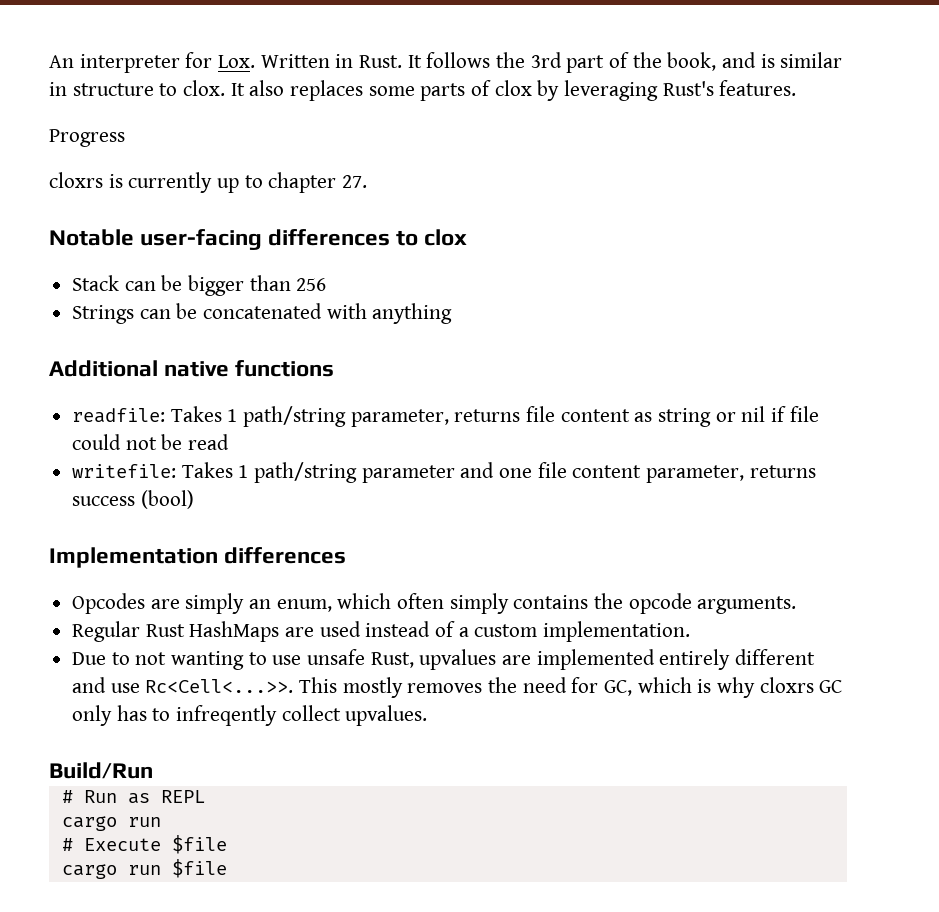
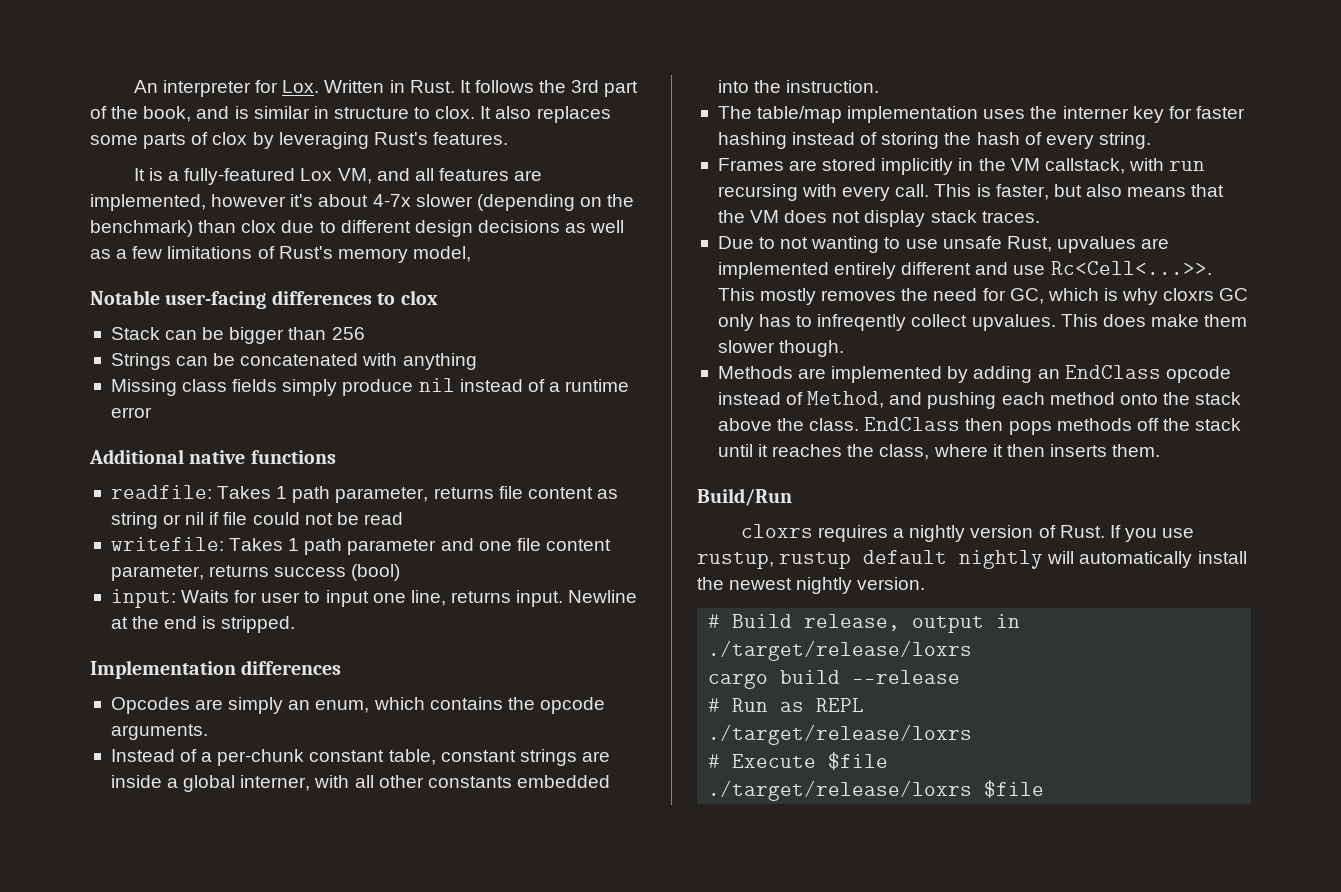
[49,129,125,147] [49,172,368,193] Progress // cloxrs is currently up to chapter 27. -> [133,168,543,185] [90,194,635,211] [90,220,625,237] [90,246,471,263] It is a fully-featured Lox VM, and all features are implemented, however it's about 4-7x slower (depending on the benchmark) than clox due to different design decisions as well as a few limitations of Rust's memory model,
(453, 313) none -> [110,378,630,396] [110,407,152,418] // Missing class fields simply produce nil instead of a runtime error
[243,406,347,427] path/string -> [292,486,331,503] path
[254,462,358,483] path/string -> [304,538,343,555] path
(194, 499) none -> [110,589,638,608] [110,616,296,633] // input: Waits for user to input one line, returns input. Newline at the end is stripped.
[397,593,509,614] often simply -> (425, 703) none
[72,621,691,642] Regular Rust HashMaps are used instead of a custom implementation. -> [110,749,610,766] [110,775,610,792] [717,80,880,93] [717,106,1245,123] [717,132,1151,149] [717,158,1206,175] [717,184,1225,201] [717,210,1040,227] Instead of a per-chunk constant table, constant strings are inside a global interner, with all other constants embedded into the instruction. // The table/map implementation uses the interner key for faster hashing instead of storing the hash of every string. // Frames are stored implicitly in the VM callstack, with run recursing with every call. This is faster, but also means that the VM does not display stack traces.
[49,762,153,779] // Build/Run -> [1060,314,1248,327] [717,340,845,357] [717,365,1231,383] [717,391,1242,409] [717,417,1242,435] [717,444,1161,460] [697,488,792,506] [740,524,1195,542] [697,550,1247,569] [697,577,926,594] [708,614,1021,633] [708,640,973,661] [708,670,961,689] This does make them slower though. // Methods are implemented by adding an EndClass opcode instead of Method, and pushing each method onto the stack above the class. EndClass then pops methods off the stack until it reaches the class, where it then inserts them. // Build/Run // cloxrs requires a nightly version of Rust. If you use rustup, rustup default nightly will automatically install the newest nightly version. // # Build release, output in ./target/release/loxrs // cargo build --release
[61,816,161,831] cargo run -> [708,724,973,745] ./target/release/loxrs
[61,864,161,879] cargo run -> [708,780,973,801] ./target/release/loxrs

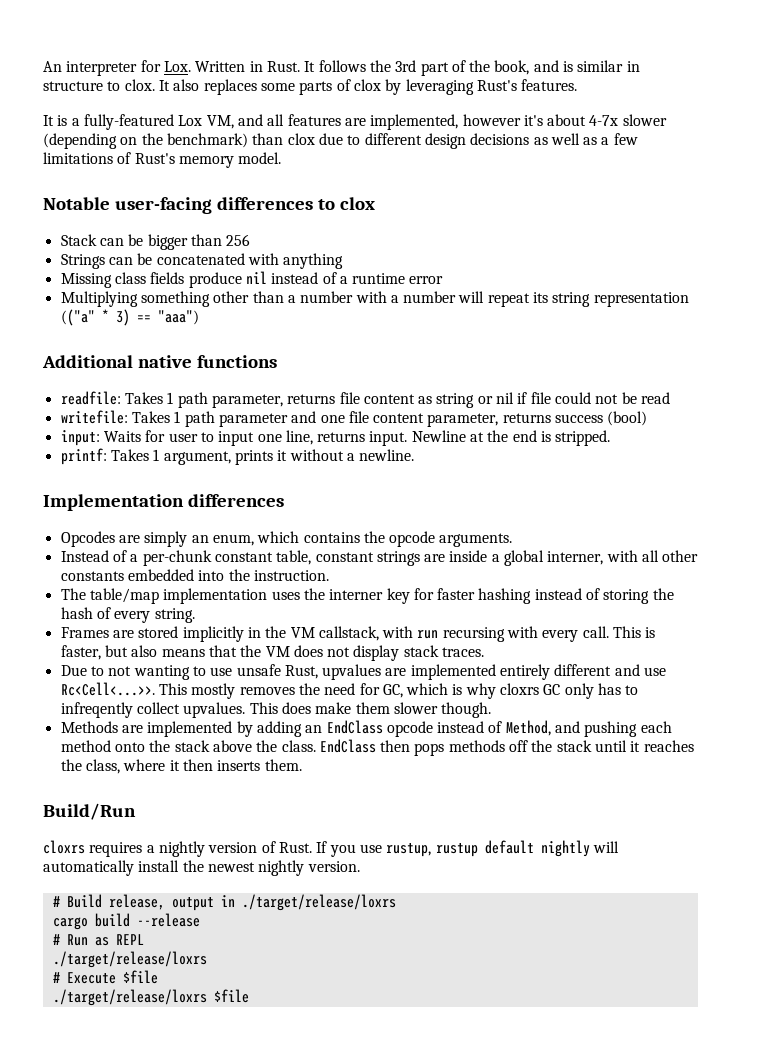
[412,246,471,262] model, -> [238,152,282,164] model.
[282,379,338,396] simply -> (185, 278) none
(152, 412) none -> [60,291,689,307] [60,309,199,326] // Multiplying something other than a number with a number will repeat its string representation (("a" * 3) == "aaa")
(296, 624) none -> [60,448,415,465] // printf: Takes 1 argument, prints it without a newline.

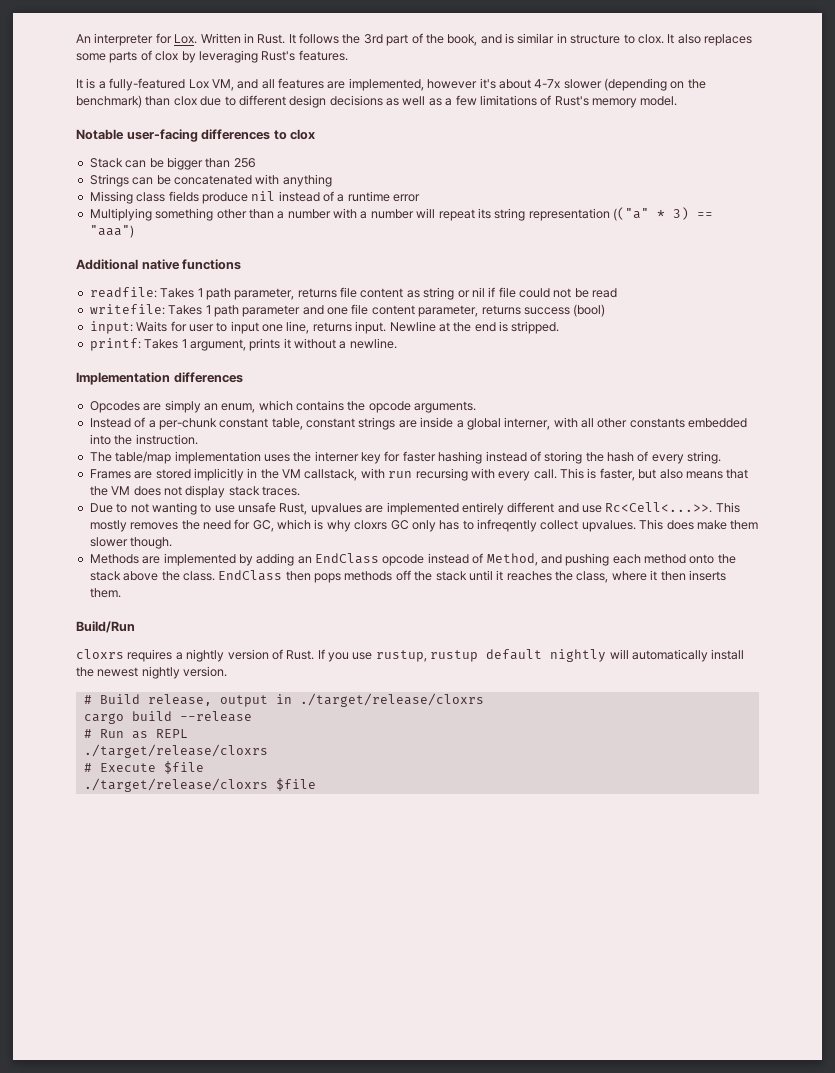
[241,894,396,911] ./target/release/loxrs -> [299,693,484,707] ./target/release/cloxrs
[52,951,207,968] ./target/release/loxrs -> [83,744,268,758] ./target/release/cloxrs
[52,989,207,1006] ./target/release/loxrs -> [83,778,268,792] ./target/release/cloxrs

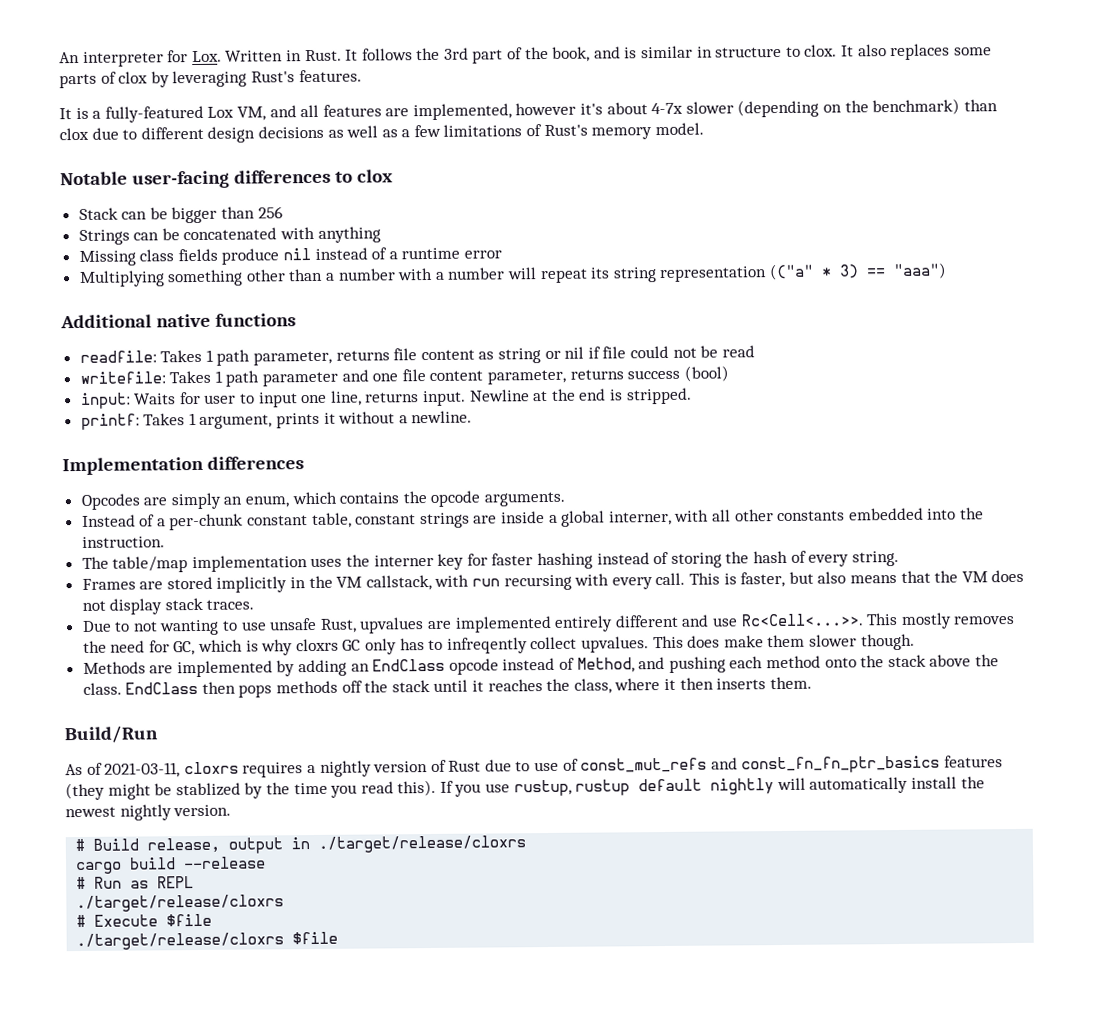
(135, 627) none -> [65,762,181,778] As of 2021-03-11,
[286,650,315,660] Rust. -> [448,755,1004,774] [65,779,437,801] Rust due to use of const_mut_refs and const_fn_fn_ptr_basics features (they might be stablized by the time you read this).

